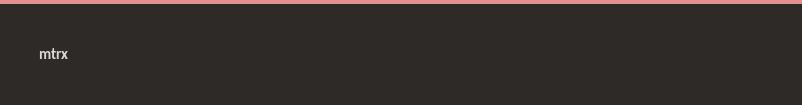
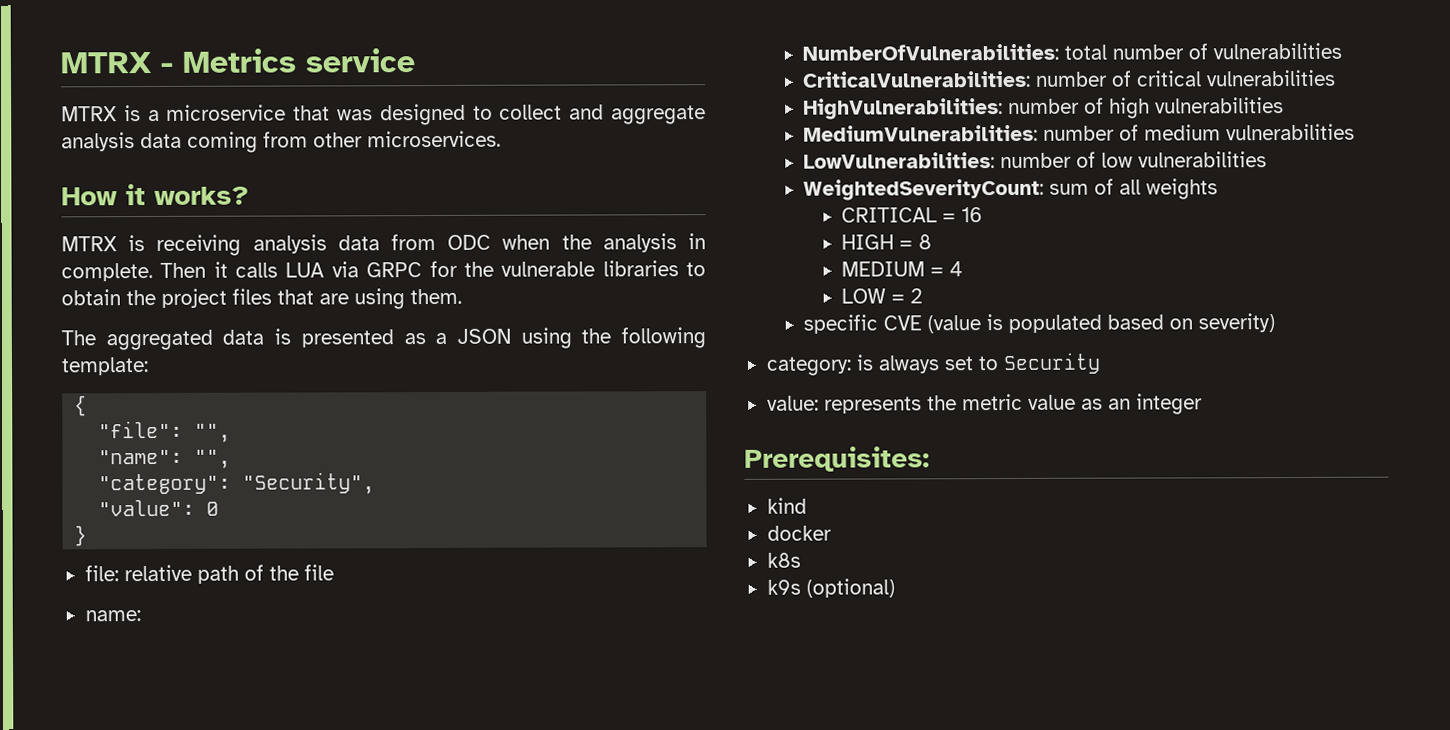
[39,48,68,59] mtrx -> [60,48,415,74] [61,103,706,126] [61,130,501,153] [61,184,249,206] [61,233,706,256] [61,260,707,282] [61,288,462,310] [61,327,706,351] [61,357,149,376] [74,395,88,417] [98,420,232,443] [98,449,232,469] [98,472,376,495] [98,499,220,517] [74,525,88,547] [84,564,334,584] [84,610,141,622] [802,42,1343,61] [802,69,1337,88] [803,97,1285,120] [803,123,1356,142] [803,151,1268,169] [803,178,1219,201] [841,207,984,223] [841,234,933,250] [841,261,964,277] [841,288,924,304] [803,313,1276,334] [765,352,1101,376] [766,393,1203,415] [744,446,930,472] [766,497,807,514] [766,525,832,541] [766,552,801,568] [766,578,895,598] MTRX - Metrics service // MTRX is a microservice that was designed to collect and aggregate analysis data coming from other microservices. // How it works? // MTRX is receiving analysis data from ODC when the analysis in complete. Then it calls LUA via GRPC for the vulnerable libraries to obtain the project files that are using them. // The aggregated data is presented as a JSON using the following template: // { // "file": "", // "name": "", // "category": "Security", // "value": 0 // } // file: relative path of the file // name: // NumberOfVulnerabilities: total number of vulnerabilities // CriticalVulnerabilities: number of critical vulnerabilities // HighVulnerabilities: number of high vulnerabilities // MediumVulnerabilities: number of medium vulnerabilities // LowVulnerabilities: number of low vulnerabilities // WeightedSeverityCount: sum of all weights // CRITICAL = 16 // HIGH = 8 // MEDIUM = 4 // LOW = 2 // specific CVE (value is populated based on severity) // category: is always set to Security // value: represents the metric value as an integer // Prerequisites: // kind // docker // k8s // k9s (optional)

